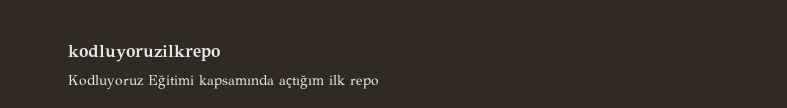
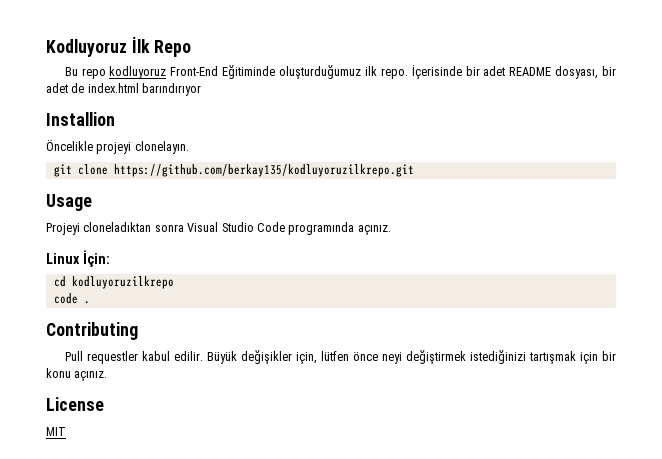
[68,45,220,62] [68,75,379,89] kodluyoruzilkrepo // Kodluyoruz Eğitimi kapsamında açtığım ilk repo -> [46,36,192,57] [64,65,616,79] [46,83,202,96] [46,112,115,126] [46,140,189,154] [53,164,414,177] [46,194,92,211] [46,222,391,235] [46,250,110,267] [53,276,174,289] [53,293,90,304] [46,322,138,340] [64,350,616,364] [46,368,108,381] [46,397,104,411] [46,427,66,436] Kodluyoruz İlk Repo // Bu repo kodluyoruz Front-End Eğitiminde oluşturduğumuz ilk repo. İçerisinde bir adet README dosyası, bir adet de index.html barındırıyor // Installion // Öncelikle projeyi clonelayın. // git clone https://github.com/berkay135/kodluyoruzilkrepo.git // Usage // Projeyi cloneladıktan sonra Visual Studio Code programında açınız. // Linux İçin: // cd kodluyoruzilkrepo // code . // Contributing // Pull requestler kabul edilir. Büyük değişikler için, lütfen önce neyi değiştirmek istediğinizi tartışmak için bir konu açınız. // License // MIT

